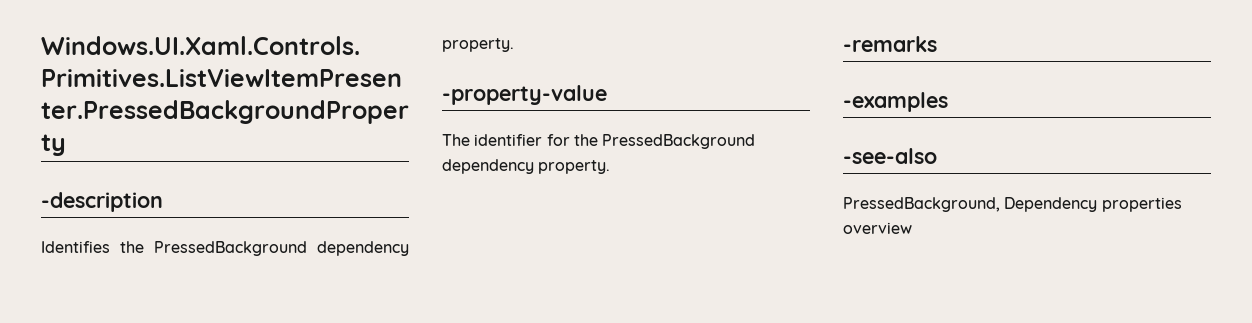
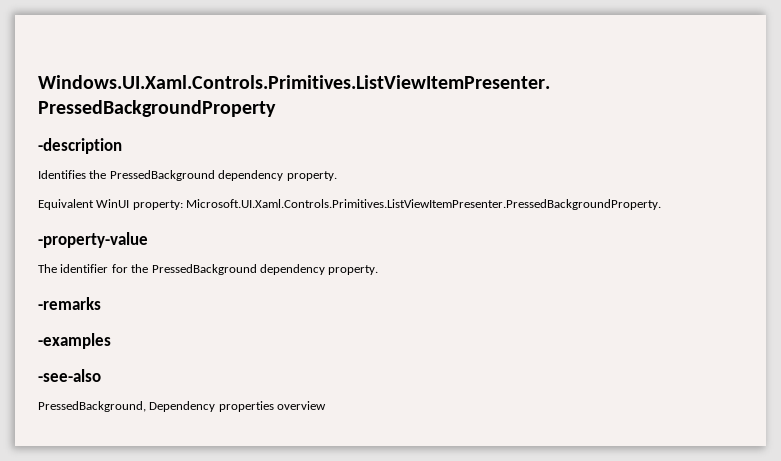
(514, 45) none -> [38,199,662,210] // Equivalent WinUI property: Microsoft.UI.Xaml.Controls.Primitives.ListViewItemPresenter.PressedBackgroundProperty.

